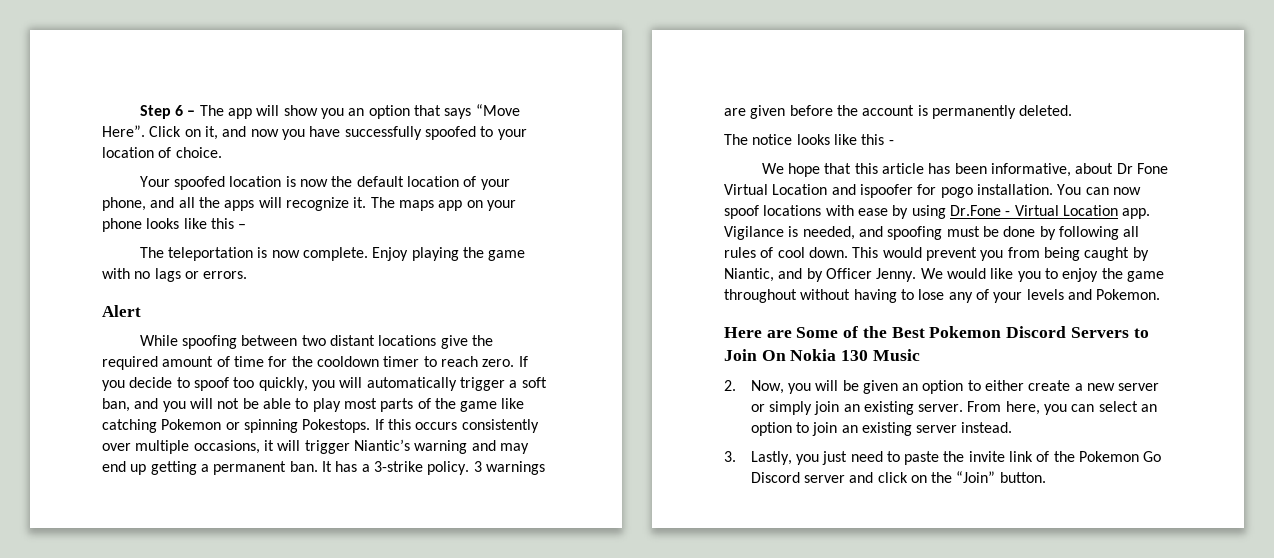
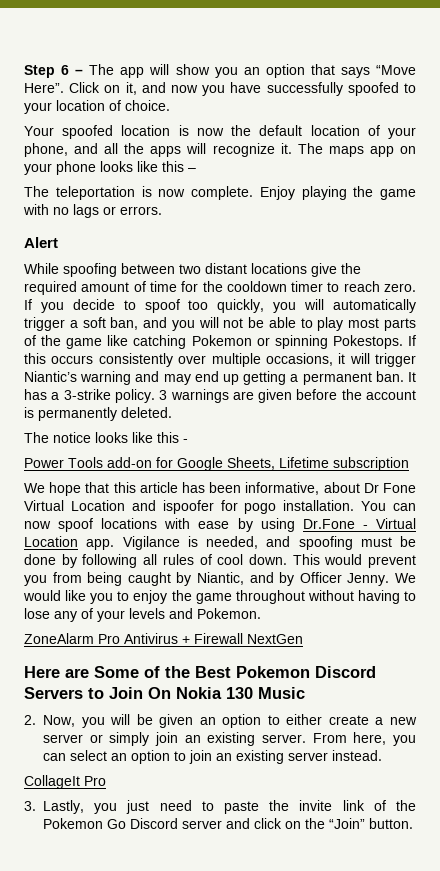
(894, 142) none -> [24,457,409,471] // Power Tools add-on for Google Sheets, Lifetime subscription
(1161, 294) none -> [24,633,303,644] // ZoneAlarm Pro Antivirus + Firewall NextGen
(1013, 427) none -> [24,775,106,789] // CollageIt Pro

